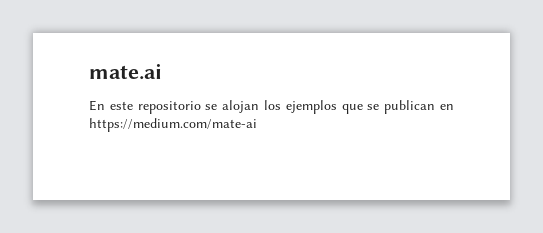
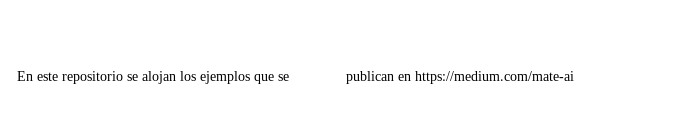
[89,63,162,80] mate.ai // -> (17, 76) none

